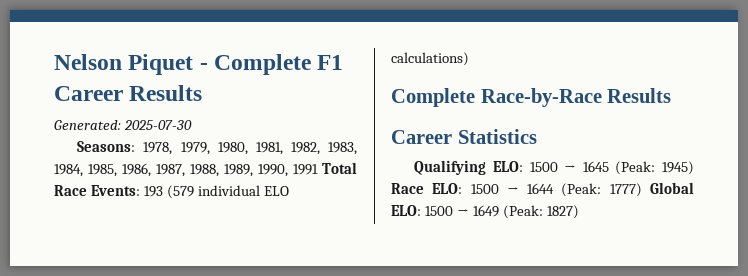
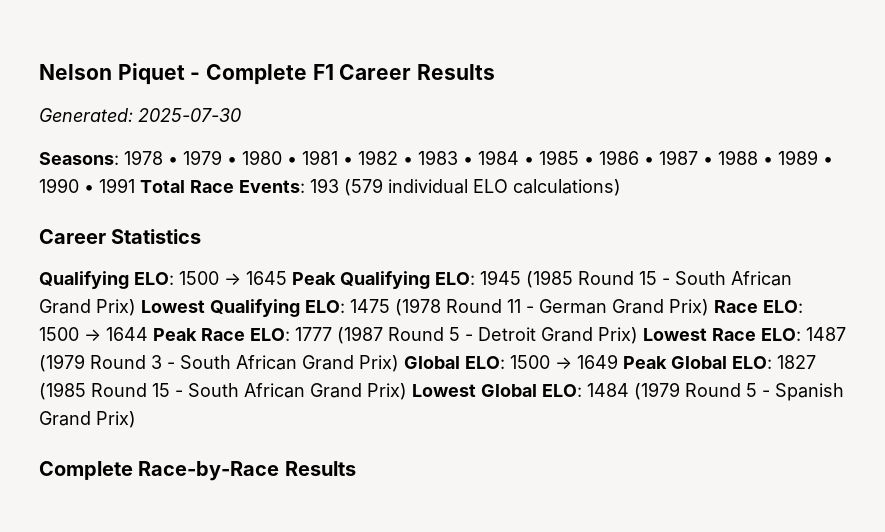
[143,142,357,155] [54,163,288,177] 1978, 1979, 1980, 1981, 1982, 1983, 1984, 1985, 1986, 1987, 1988, 1989, 1990, -> [124,150,833,165] [39,178,94,193] 1978 • 1979 • 1980 • 1981 • 1982 • 1983 • 1984 • 1985 • 1986 • 1987 • 1988 • 1989 • 1990 •
[391,88,672,107] // Complete Race-by-Race Results -> (621, 187) none
[615,161,694,175] (Peak: 1945) -> [292,270,792,289] [39,298,709,317] Peak Qualifying ELO: 1945 (1985 Round 15 - South African Grand Prix) Lowest Qualifying ELO: 1475 (1978 Round 11 - German Grand Prix)
[561,183,642,197] (Peak: 1777) -> [153,326,846,344] [39,354,399,372] Peak Race ELO: 1777 (1987 Round 5 - Detroit Grand Prix) Lowest Race ELO: 1487 (1979 Round 3 - South African Grand Prix)
[502,205,579,219] (Peak: 1827) -> [623,355,816,369] [39,382,844,401] [39,411,136,428] [39,461,356,481] Peak Global ELO: 1827 (1985 Round 15 - South African Grand Prix) Lowest Global ELO: 1484 (1979 Round 5 - Spanish Grand Prix) // Complete Race-by-Race Results

